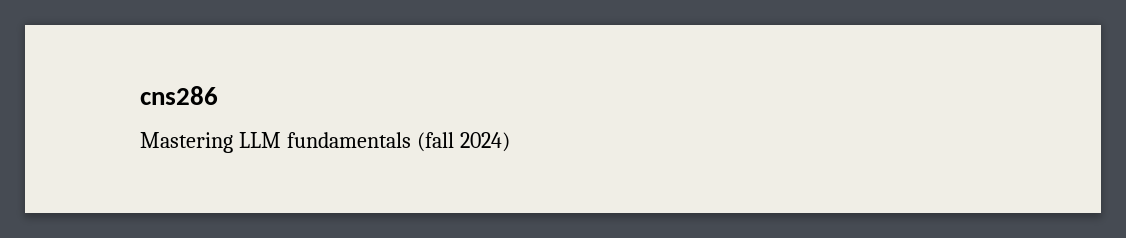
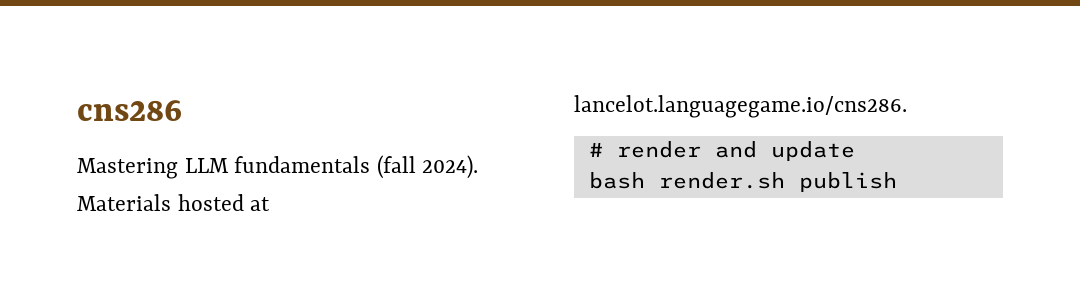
[459,132,510,152] 2024) -> [422,155,479,179] [77,194,271,211] [574,95,907,118] [588,141,855,161] [588,172,897,192] 2024). Materials hosted at lancelot.languagegame.io/cns286. // # render and update // bash render.sh publish

